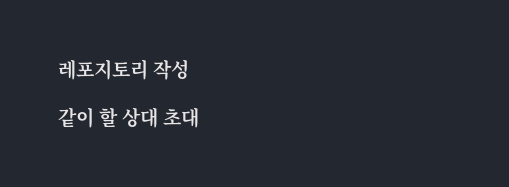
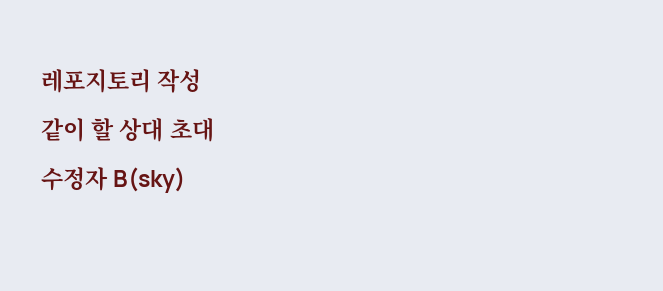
(200, 117) none -> [41,167,186,193] // 수정자 B(sky)

